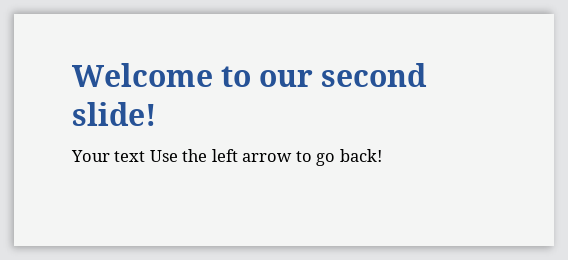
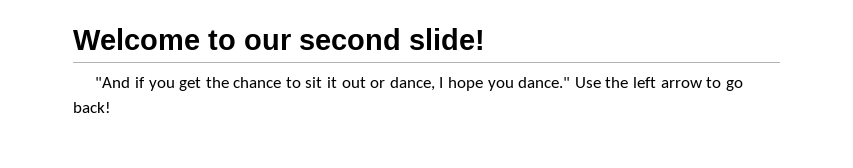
[71,150,146,162] Your text -> [95,77,571,91] "And if you get the chance to sit it out or dance, I hope you dance."

